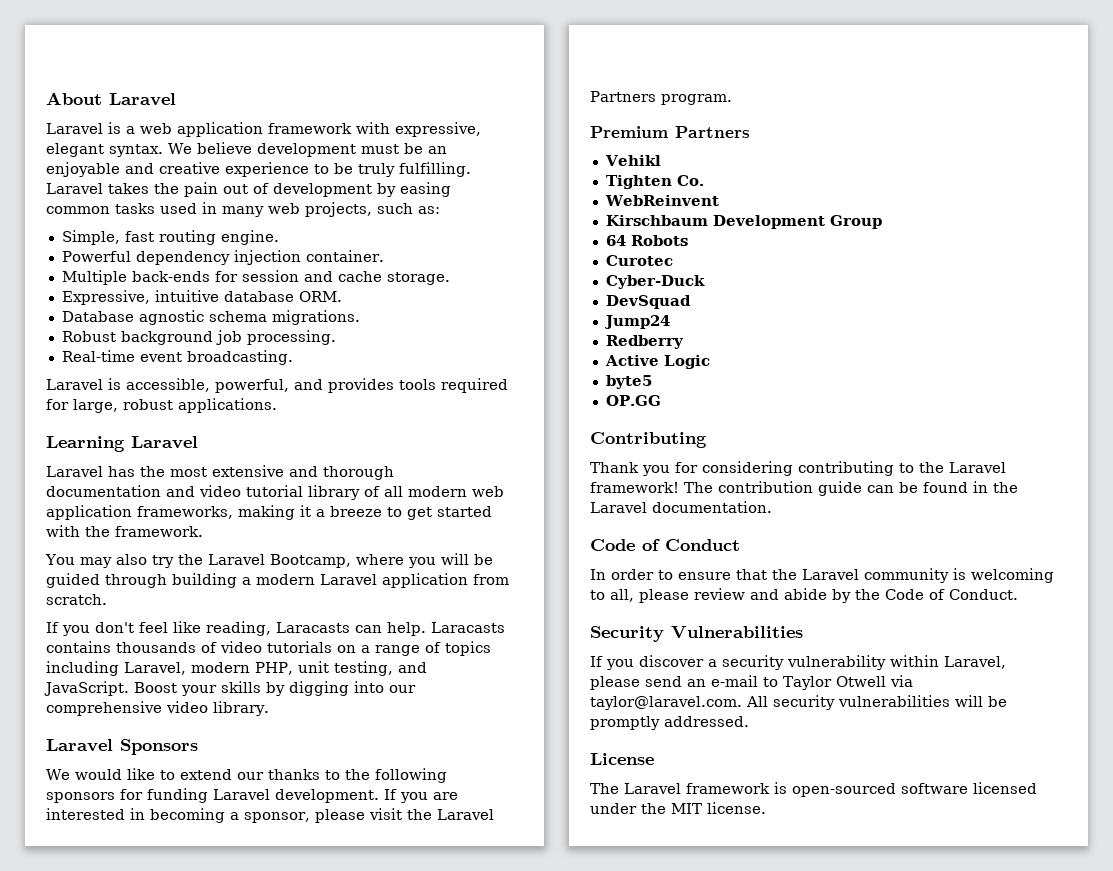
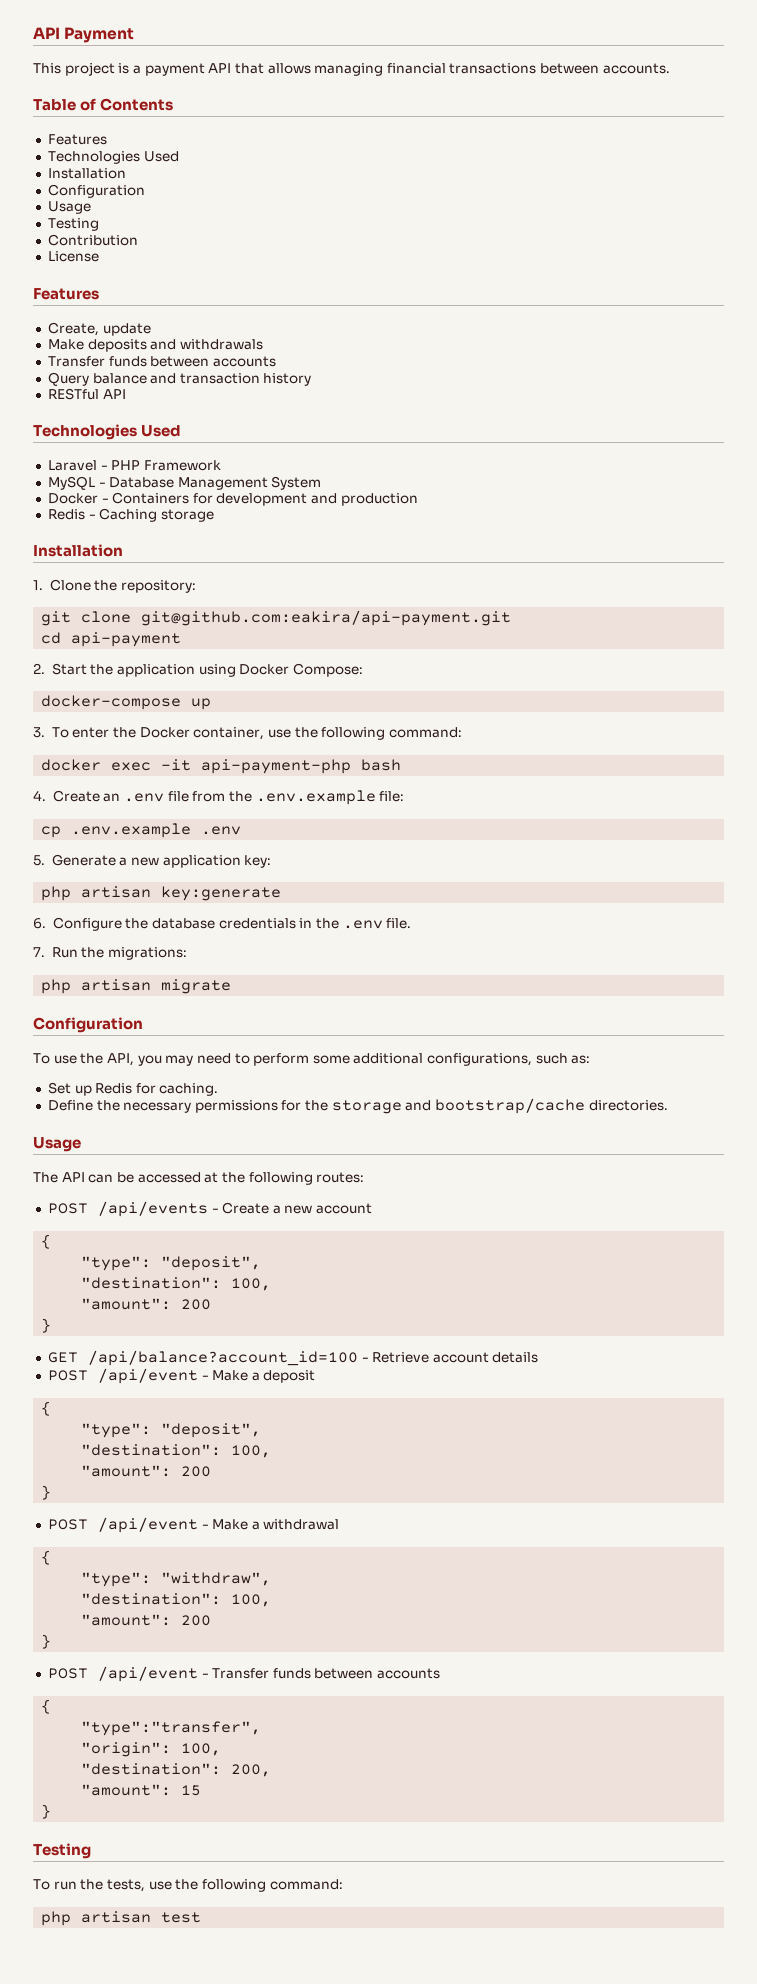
[46,92,176,106] [46,122,481,137] [46,142,447,157] [46,162,471,177] [46,182,451,197] [46,202,440,217] [61,230,279,245] [61,250,384,265] [61,270,450,285] [61,290,342,305] [61,310,360,325] [61,330,336,345] [61,350,293,365] [46,378,508,393] [46,398,277,413] [46,436,198,452] [46,465,394,480] [46,485,504,500] [46,505,492,520] [46,525,203,537] [45,553,493,568] [46,573,509,588] [46,594,107,605] [46,621,505,636] [46,641,491,656] [46,661,427,676] [44,681,416,696] [46,701,269,716] [46,739,198,755] [46,768,447,783] [46,788,458,803] [46,808,494,823] [590,91,732,105] [590,126,750,138] [604,155,661,166] [605,175,704,189] [604,195,719,206] [605,215,882,229] [605,235,688,246] [605,255,673,266] [605,275,705,289] [605,295,691,309] [603,315,670,329] [605,335,684,349] [604,355,710,369] [605,375,652,389] [605,395,661,406] [590,432,707,448] [590,461,1006,476] [590,481,1018,496] [590,501,772,513] [590,539,740,551] [590,568,1054,583] [590,588,1018,603] [590,626,803,642] [590,655,1006,670] [590,675,913,690] [590,695,1007,710] [590,716,749,730] [590,753,654,765] [590,782,1037,797] [590,802,766,814] About Laravel // Laravel is a web application framework with expressive, elegant syntax. We believe development must be an enjoyable and creative experience to be truly fulfilling. Laravel takes the pain out of development by easing common tasks used in many web projects, such as: // Simple, fast routing engine. // Powerful dependency injection container. // Multiple back-ends for session and cache storage. // Expressive, intuitive database ORM. // Database agnostic schema migrations. // Robust background job processing. // Real-time event broadcasting. // Laravel is accessible, powerful, and provides tools required for large, robust applications. // Learning Laravel // Laravel has the most extensive and thorough documentation and video tutorial library of all modern web application frameworks, making it a breeze to get started with the framework. // You may also try the Laravel Bootcamp, where you will be guided through building a modern Laravel application from scratch. // If you don't feel like reading, Laracasts can help. Laracasts contains thousands of video tutorials on a range of topics including Laravel, modern PHP, unit testing, and JavaScript. Boost your skills by digging into our comprehensive video library. // Laravel Sponsors // We would like to extend our thanks to the following sponsors for funding Laravel development. If you are interested in becoming a sponsor, please visit the Laravel Partners program. // Premium Partners // Vehikl // Tighten Co. // WebReinvent // Kirschbaum Development Group // 64 Robots // Curotec // Cyber-Duck // DevSquad // Jump24 // Redberry // Active Logic // byte5 // OP.GG // Contributing // Thank you for considering contributing to the Laravel framework! The contribution guide can be found in the Laravel documentation. // Code of Conduct // In order to ensure that the Laravel community is welcoming to all, please review and abide by the Code of Conduct. // Security Vulnerabilities // If you discover a security vulnerability within Laravel, please send an e-mail to Taylor Otwell via taylor@laravel.com. All security vulnerabilities will be promptly addressed. // License // The Laravel framework is open-sourced software licensed under the MIT license. -> [33,27,135,43] [33,62,670,76] [33,98,174,111] [47,134,107,145] [47,151,179,164] [47,168,126,179] [47,184,145,198] [47,201,91,214] [47,218,99,231] [47,234,138,246] [47,251,99,262] [33,288,99,300] [47,322,151,336] [47,339,263,352] [47,356,276,367] [47,372,312,386] [47,388,126,400] [33,424,182,440] [47,460,221,471] [47,476,322,490] [47,492,418,506] [47,508,214,522] [33,544,123,557] [33,579,197,593] [41,610,512,626] [41,632,182,647] [33,663,363,677] [41,695,212,710] [33,727,462,740] [41,759,402,774] [33,790,405,805] [41,823,242,838] [33,854,272,868] [41,886,282,901] [33,917,412,931] [33,947,188,960] [41,979,232,994] [33,1017,143,1033] [33,1053,591,1066] [47,1082,219,1096] [47,1098,668,1114] [33,1137,81,1152] [33,1172,365,1185] [47,1201,373,1217] [41,1234,52,1249] [81,1256,262,1271] [81,1277,272,1291] [81,1298,212,1310] [41,1318,52,1333] [47,1350,539,1366] [47,1368,316,1384] [41,1401,52,1416] [81,1423,262,1438] [81,1444,272,1458] [81,1465,212,1477] [41,1485,52,1500] [47,1517,340,1533] [41,1550,52,1565] [81,1572,272,1587] [81,1593,272,1607] [81,1614,212,1626] [41,1634,52,1649] [47,1666,441,1682] [41,1699,52,1714] [81,1721,262,1736] [81,1742,222,1757] [81,1763,272,1777] [81,1784,202,1796] [41,1804,52,1819] [33,1843,91,1859] [33,1879,343,1892] [41,1911,202,1926] API Payment // This project is a payment API that allows managing financial transactions between accounts. // Table of Contents // Features // Technologies Used // Installation // Configuration // Usage // Testing // Contribution // License // Features // Create, update // Make deposits and withdrawals // Transfer funds between accounts // Query balance and transaction history // RESTful API // Technologies Used // Laravel - PHP Framework // MySQL - Database Management System // Docker - Containers for development and production // Redis - Caching storage // Installation // 1. Clone the repository: // git clone git@github.com:eakira/api-payment.git // cd api-payment // 2. Start the application using Docker Compose: // docker-compose up // 3. To enter the Docker container, use the following command: // docker exec -it api-payment-php bash // 4. Create an .env file from the .env.example file: // cp .env.example .env // 5. Generate a new application key: // php artisan key:generate // 6. Configure the database credentials in the .env file. // 7. Run the migrations: // php artisan migrate // Configuration // To use the API, you may need to perform some additional configurations, such as: // Set up Redis for caching. // Define the necessary permissions for the storage and bootstrap/cache directories. // Usage // The API can be accessed at the following routes: // POST /api/events - Create a new account // { // "type": "deposit", // "destination": 100, // "amount": 200 // } // GET /api/balance?account_id=100 - Retrieve account details // POST /api/event - Make a deposit // { // "type": "deposit", // "destination": 100, // "amount": 200 // } // POST /api/event - Make a withdrawal // { // "type": "withdraw", // "destination": 100, // "amount": 200 // } // POST /api/event - Transfer funds between accounts // { // "type":"transfer", // "origin": 100, // "destination": 200, // "amount": 15 // } // Testing // To run the tests, use the following command: // php artisan test

